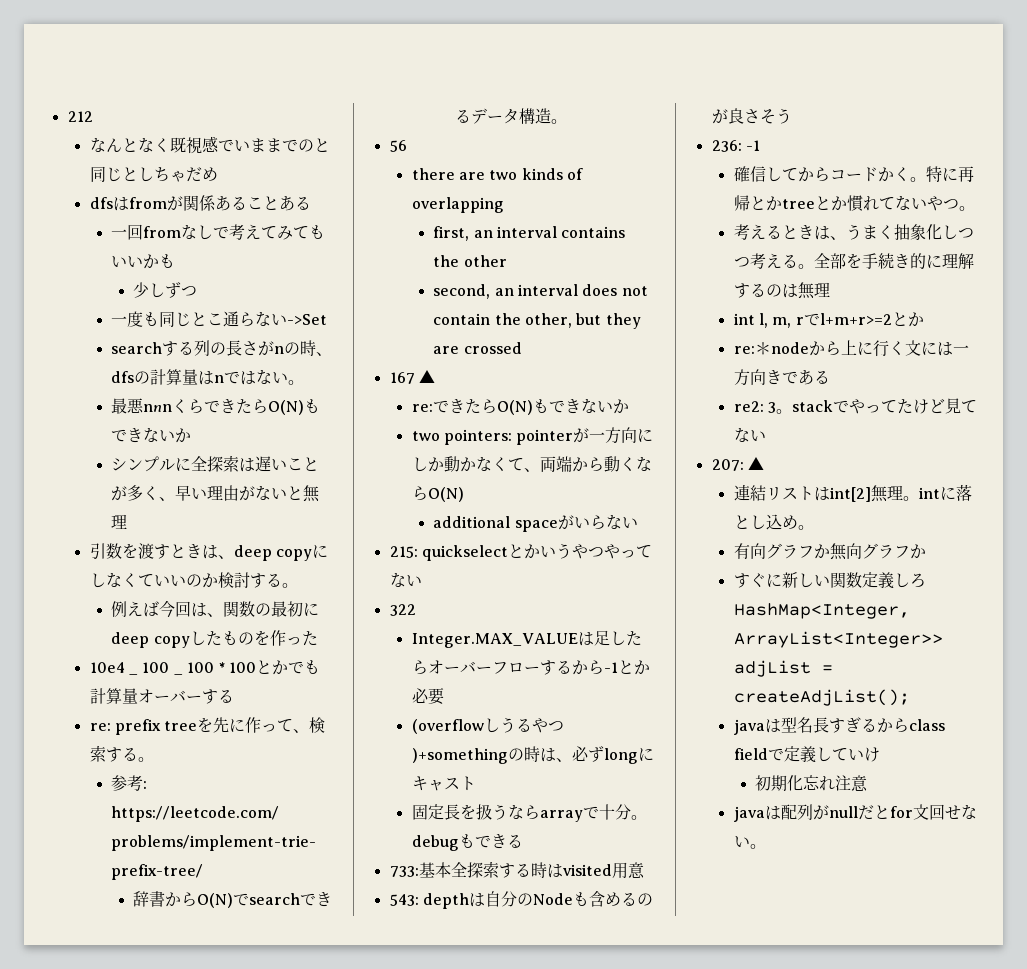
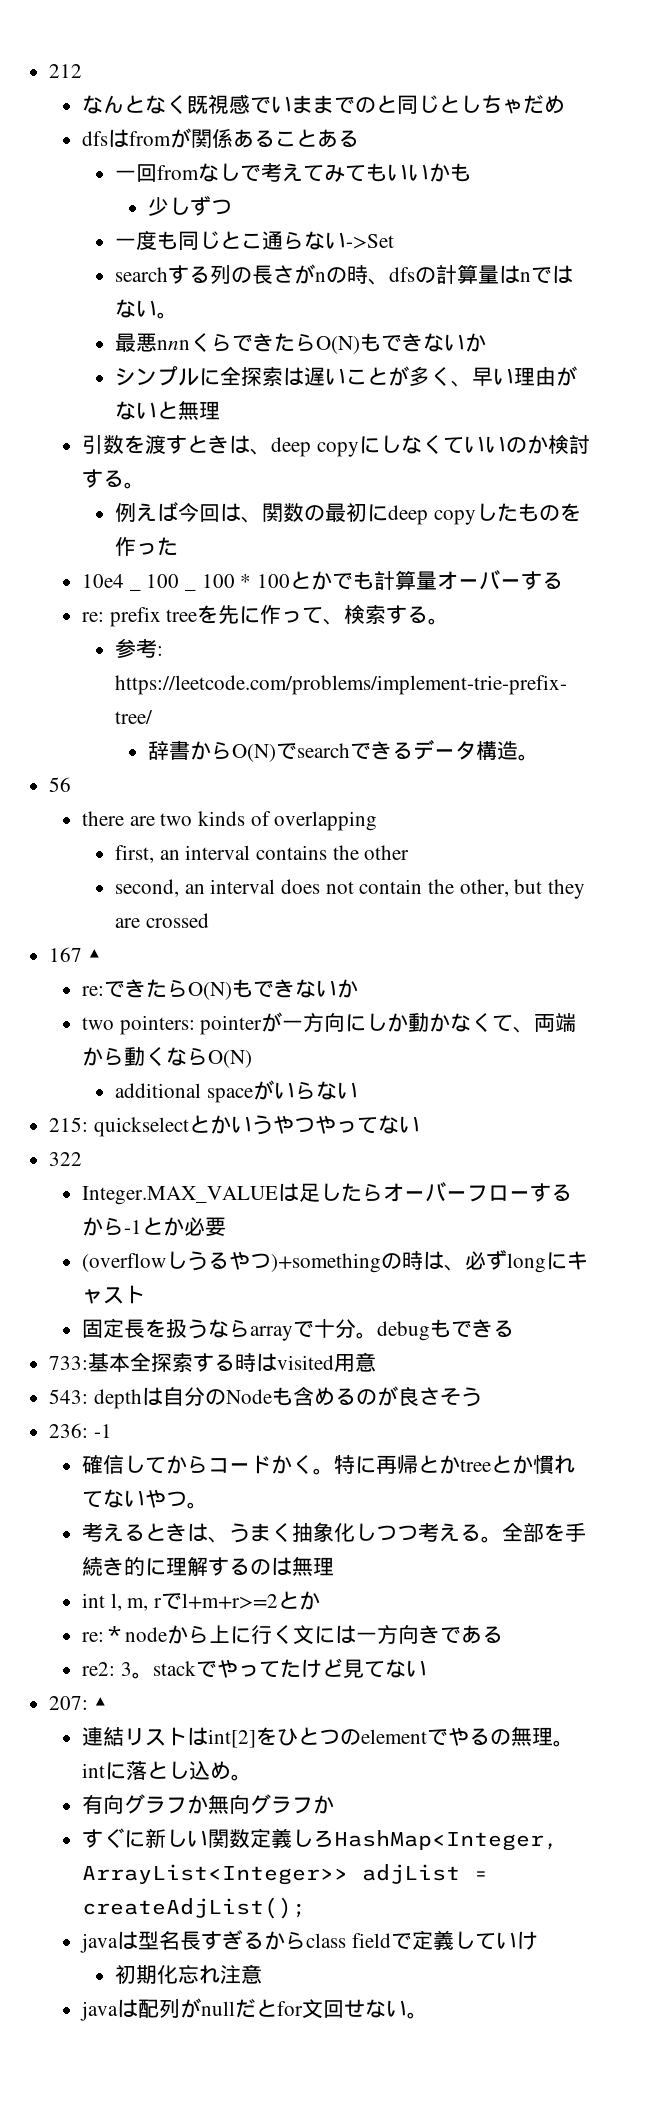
(871, 494) none -> [256,1727,512,1746] をひとつのelementでやるの

